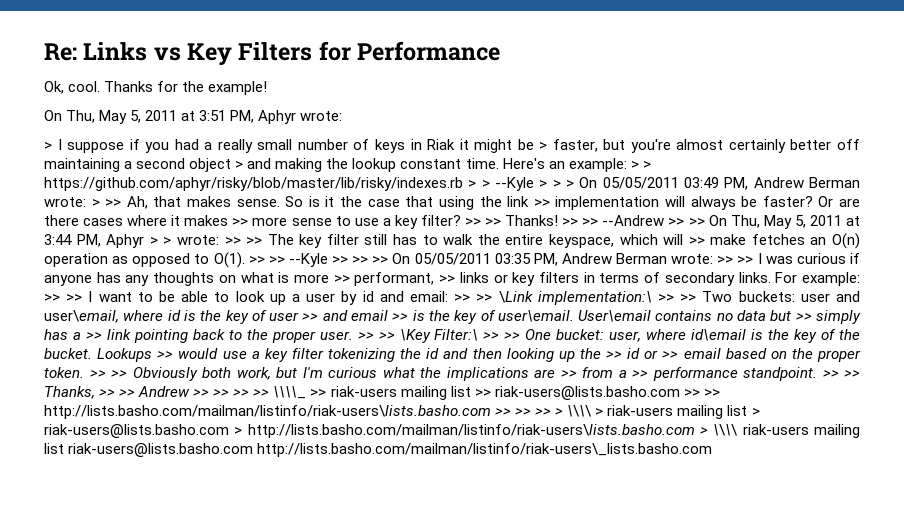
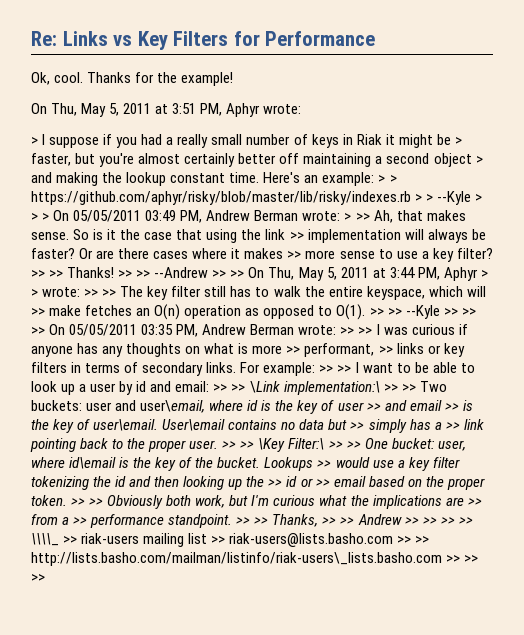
[44,405,760,419] [44,424,861,438] [44,443,713,457] http://lists.basho.com/mailman/listinfo/riak-users\lists.basho.com >> >> >> > \\\\ > riak-users mailing list > riak-users@lists.basho.com > http://lists.basho.com/mailman/listinfo/riak-users\lists.basho.com > \\\\ riak-users mailing list riak-users@lists.basho.com http://lists.basho.com/mailman/listinfo/riak-users\_lists.basho.com -> [31,552,479,566] [31,574,45,582] http://lists.basho.com/mailman/listinfo/riak-users\_lists.basho.com >> >> >>

